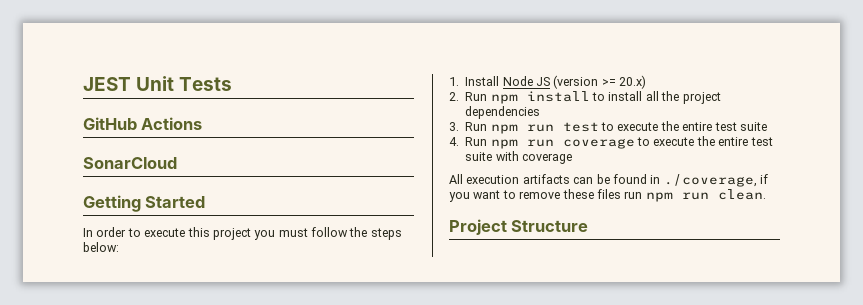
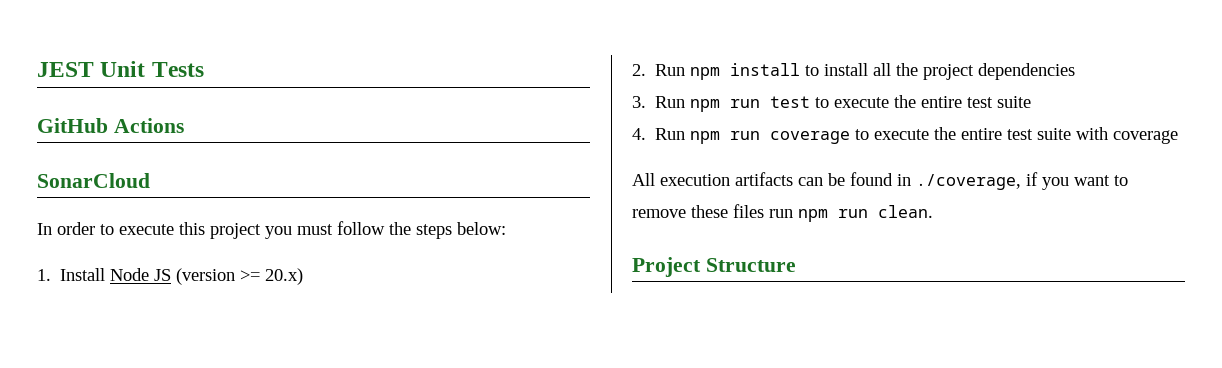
[83,195,206,212] // Getting Started -> (150, 180) none

